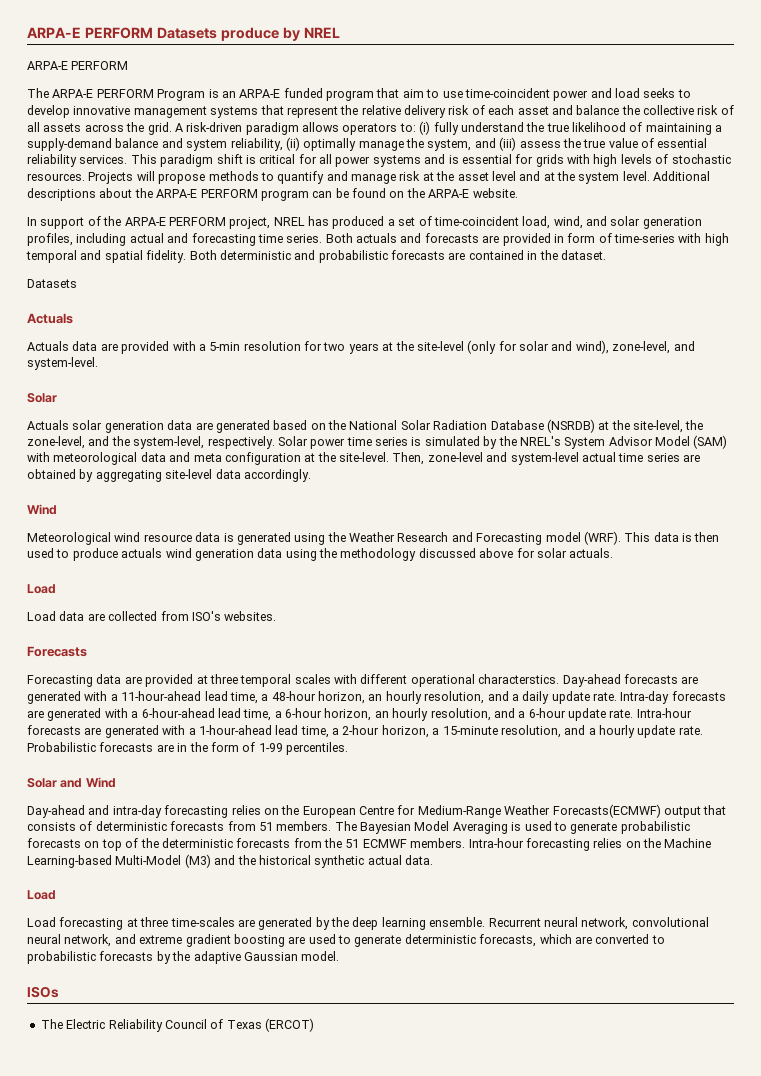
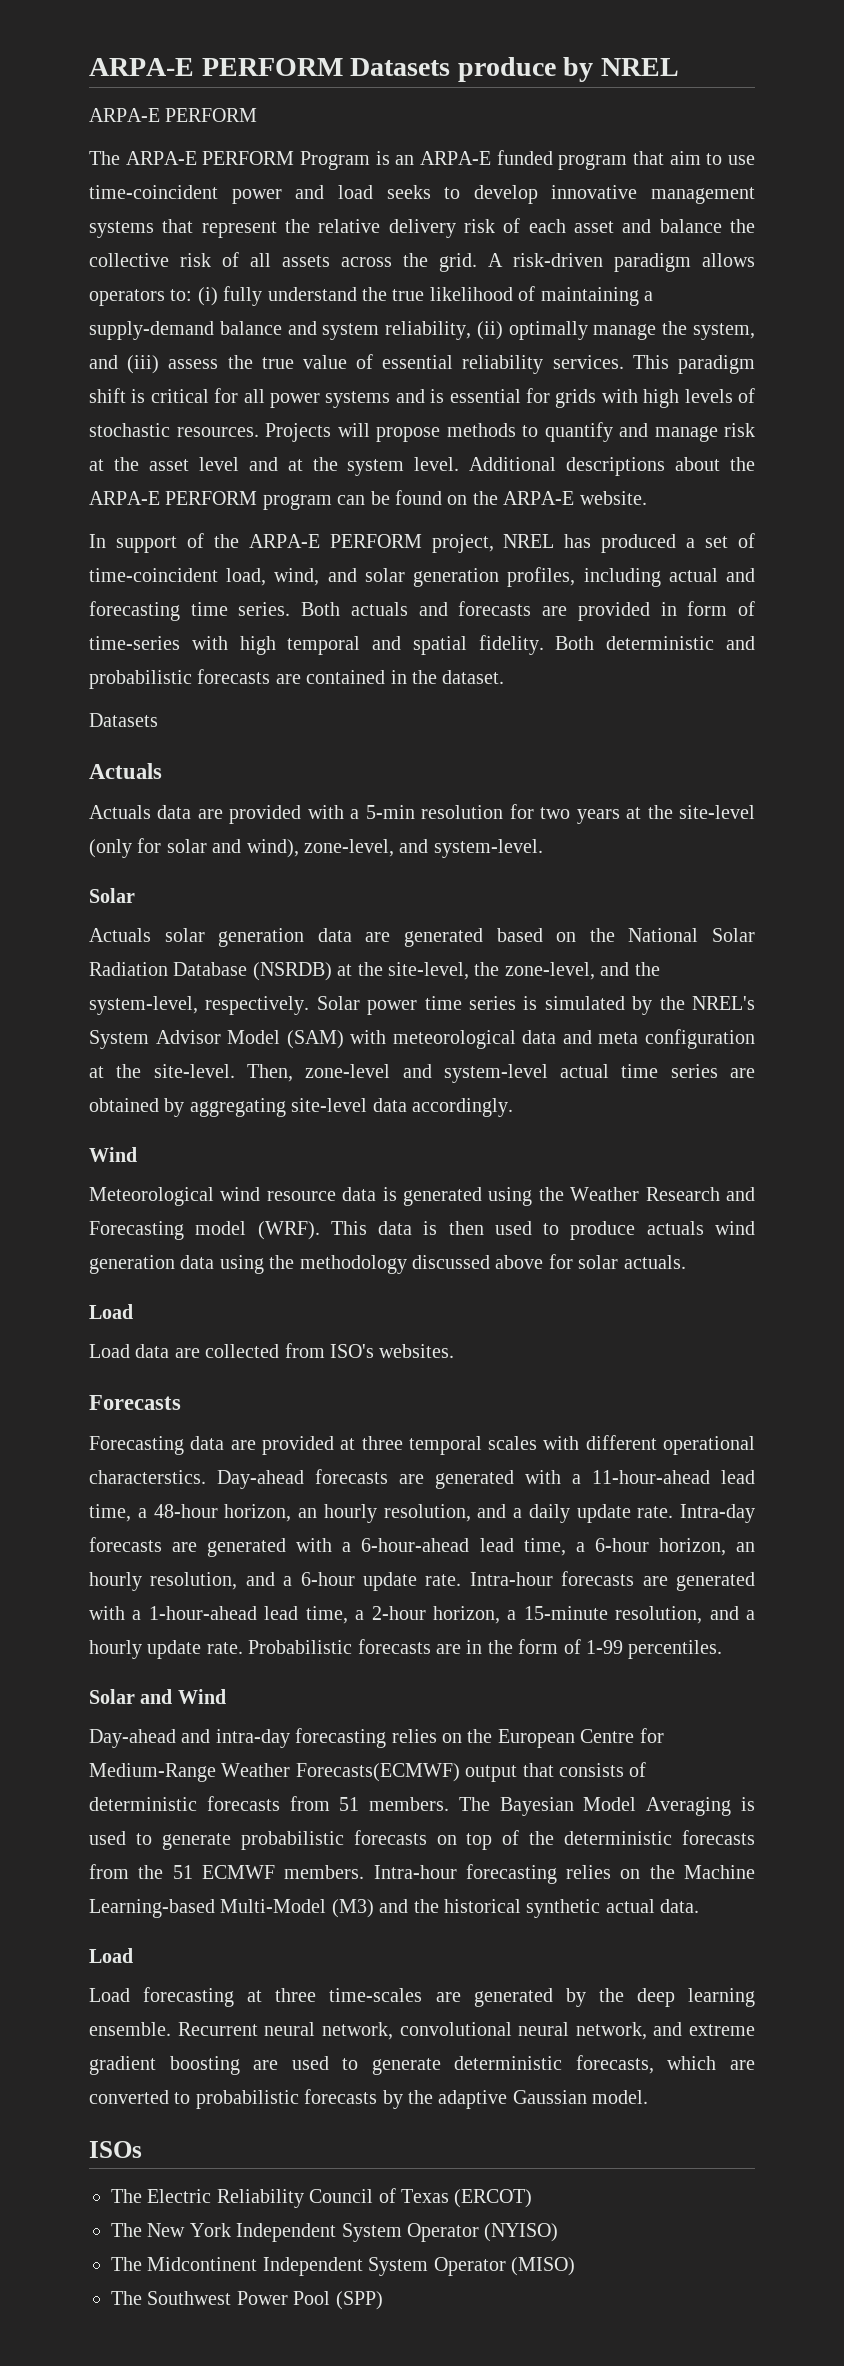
(314, 1025) none -> [111,2223,559,2242] [111,2257,575,2276] [111,2291,383,2310] // The New York Independent System Operator (NYISO) // The Midcontinent Independent System Operator (MISO) // The Southwest Power Pool (SPP)

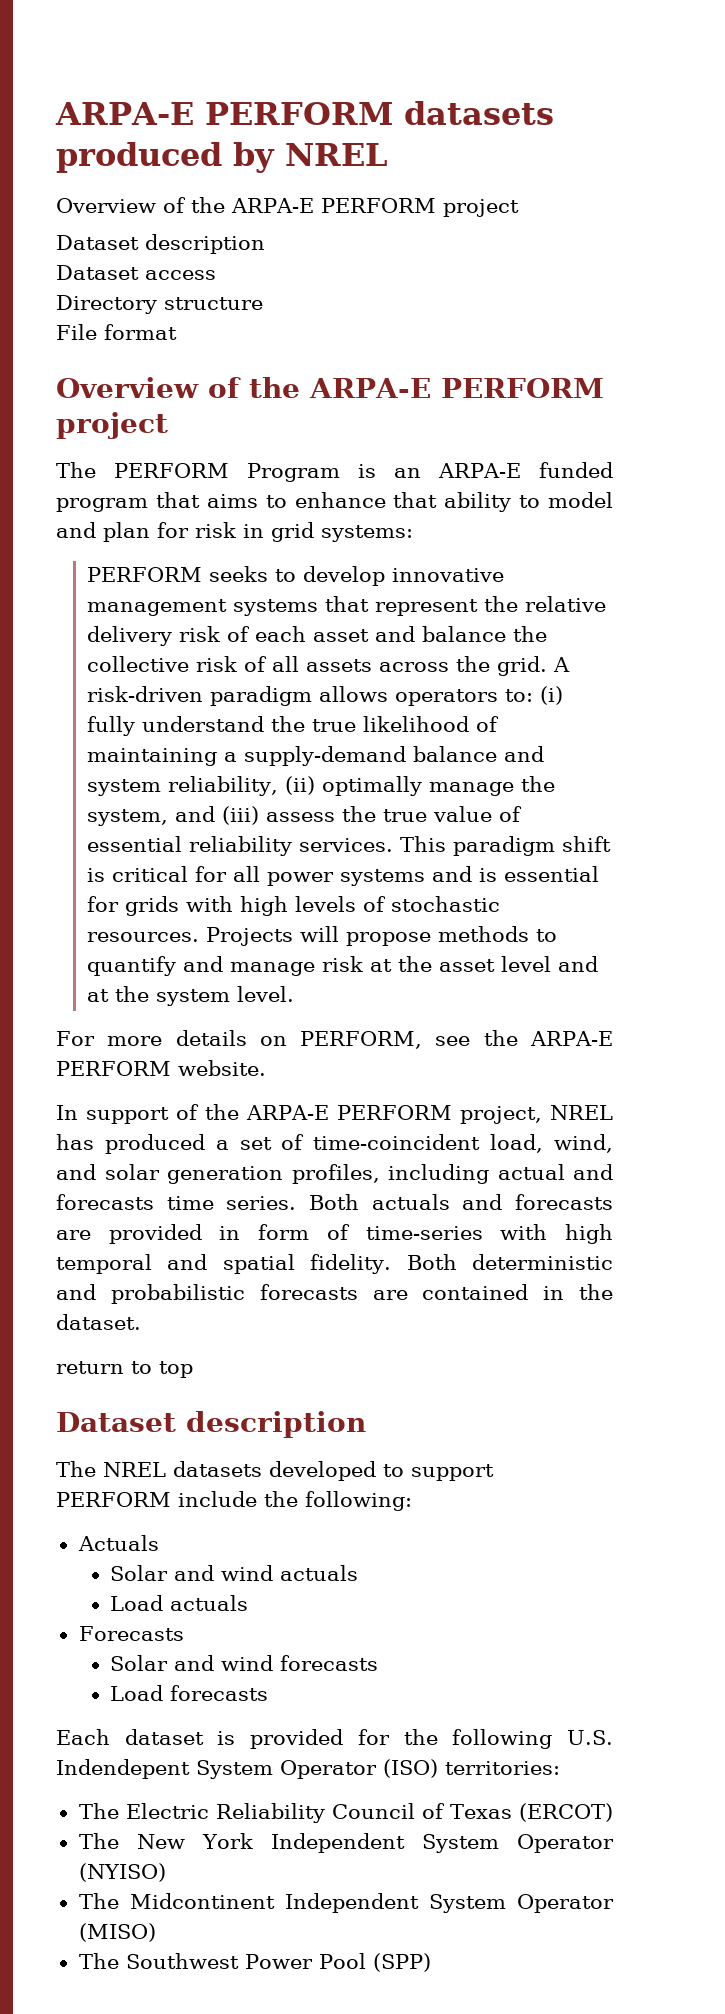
[89,57,556,82] ARPA-E PERFORM Datasets produce -> [55,101,554,125] [56,142,222,173] ARPA-E PERFORM datasets produced
[89,108,258,122] [89,151,197,165] ARPA-E PERFORM // The ARPA-E -> [56,197,519,217] [56,234,265,254] [56,265,216,280] [56,295,263,314] [56,324,177,340] [56,377,604,398] [56,412,168,439] [56,462,96,478] Overview of the ARPA-E PERFORM project // Dataset description // Dataset access // Directory structure // File format // Overview of the ARPA-E PERFORM project // The
[669,151,755,165] [89,185,373,204] aim to use time-coincident power and load -> [206,492,613,512] [56,522,413,542] [87,567,203,582] aims to enhance that ability to model and plan for risk in grid systems: // PERFORM
[469,457,755,476] [89,490,575,510] Additional descriptions about the ARPA-E PERFORM program can be found on the ARPA-E -> [56,1030,614,1049] [56,1061,171,1076] // For more details on PERFORM, see the ARPA-E PERFORM
[89,601,180,621] forecasting -> [56,1194,154,1210] forecasts
[89,713,158,727] [89,763,162,779] [89,804,755,824] [89,838,543,858] [89,888,135,903] [89,928,756,947] [89,962,660,981] [89,996,755,1015] [89,1029,755,1049] [89,1064,755,1083] [89,1098,513,1117] [89,1147,137,1162] [89,1187,755,1206] [89,1221,755,1240] [89,1254,686,1274] [89,1304,133,1319] [89,1343,455,1358] [89,1395,181,1410] [89,1435,755,1455] [89,1469,755,1489] [89,1504,755,1523] [89,1537,756,1557] [89,1571,755,1591] [89,1606,755,1624] [89,1639,723,1659] [89,1689,226,1704] [89,1728,664,1748] [89,1762,647,1782] [89,1796,755,1816] [89,1830,755,1850] [89,1864,755,1884] [89,1899,700,1918] [89,1948,133,1963] [89,1987,756,2007] [89,2022,755,2040] [89,2055,755,2075] [89,2089,649,2109] [89,2141,142,2158] Datasets // Actuals // Actuals data are provided with a 5-min resolution for two years at the site-level (only for solar and wind), zone-level, and system-level. // Solar // Actuals solar generation data are generated based on the National Solar Radiation Database (NSRDB) at the site-level, the zone-level, and the system-level, respectively. Solar power time series is simulated by the NREL's System Advisor Model (SAM) with meteorological data and meta configuration at the site-level. Then, zone-level and system-level actual time series are obtained by aggregating site-level data accordingly. // Wind // Meteorological wind resource data is generated using the Weather Research and Forecasting model (WRF). This data is then used to produce actuals wind generation data using the methodology discussed above for solar actuals. // Load // Load data are collected from ISO's websites. // Forecasts // Forecasting data are provided at three temporal scales with different operational characterstics. Day-ahead forecasts are generated with a 11-hour-ahead lead time, a 48-hour horizon, an hourly resolution, and a daily update rate. Intra-day forecasts are generated with a 6-hour-ahead lead time, a 6-hour horizon, an hourly resolution, and a 6-hour update rate. Intra-hour forecasts are generated with a 1-hour-ahead lead time, a 2-hour horizon, a 15-minute resolution, and a hourly update rate. Probabilistic forecasts are in the form of 1-99 percentiles. // Solar and Wind // Day-ahead and intra-day forecasting relies on the European Centre for Medium-Range Weather Forecasts(ECMWF) output that consists of deterministic forecasts from 51 members. The Bayesian Model Averaging is used to generate probabilistic forecasts on top of the deterministic forecasts from the 51 ECMWF members. Intra-hour forecasting relies on the Machine Learning-based Multi-Model (M3) and the historical synthetic actual data. // Load // Load forecasting at three time-scales are generated by the deep learning ensemble. Recurrent neural network, convolutional neural network, and extreme gradient boosting are used to generate deterministic forecasts, which are converted to probabilistic forecasts by the adaptive Gaussian model. // ISOs -> [56,1361,193,1378] [56,1411,366,1438] [56,1461,494,1481] [56,1491,412,1511] [77,1535,159,1551] [109,1565,358,1581] [109,1595,248,1611] [78,1626,184,1641] [109,1655,378,1671] [109,1685,268,1701] [56,1729,614,1749] [56,1759,560,1779] return to top // Dataset description // The NREL datasets developed to support PERFORM include the following: // Actuals // Solar and wind actuals // Load actuals // Forecasts // Solar and wind forecasts // Load forecasts // Each dataset is provided for the following U.S. Indendepent System Operator (ISO) territories:

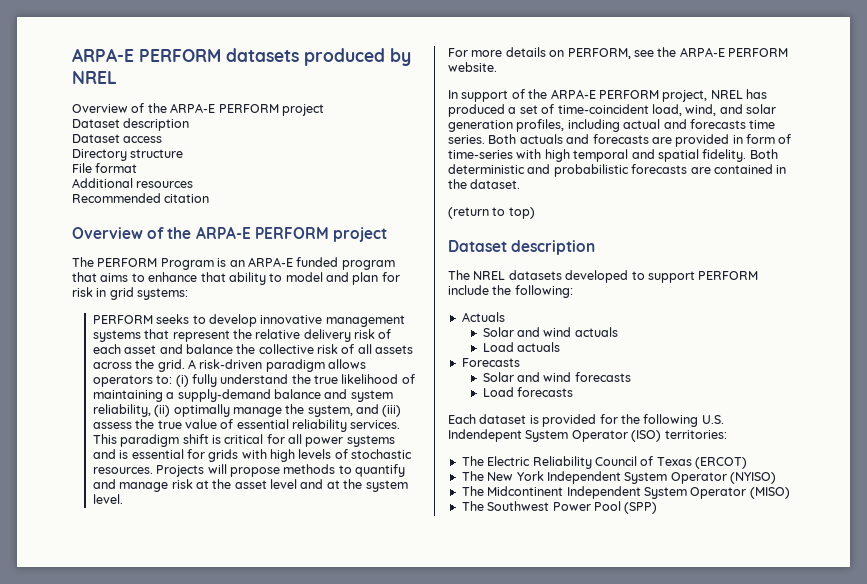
(177, 332) none -> [72,178,194,188] [72,193,210,203] // Additional resources // Recommended citation
[56,1361,193,1378] return to top -> [448,207,535,219] (return to top)

